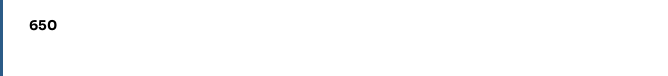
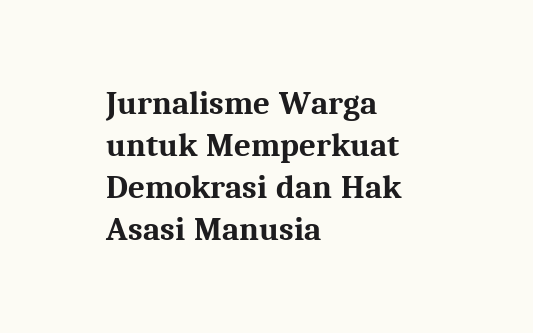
[29,19,57,31] 650 -> [105,91,377,121] [106,133,399,163] [106,175,402,198] [105,217,321,240] Jurnalisme Warga untuk Memperkuat Demokrasi dan Hak Asasi Manusia

